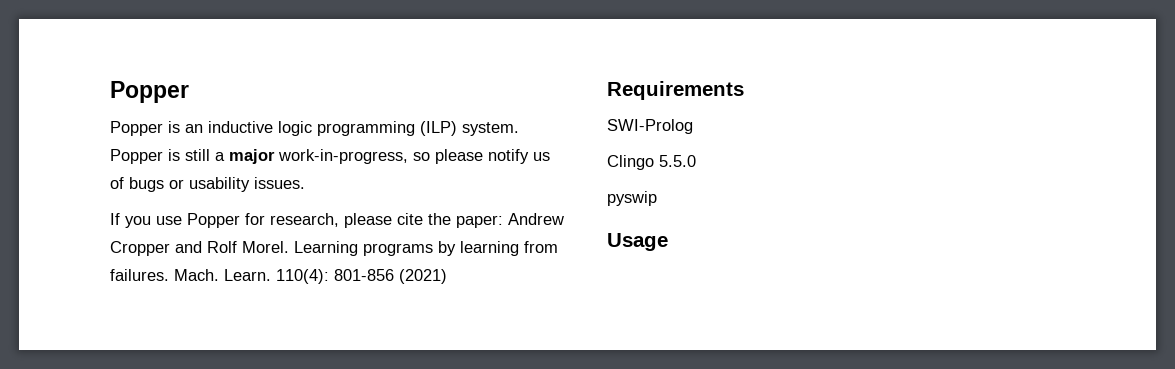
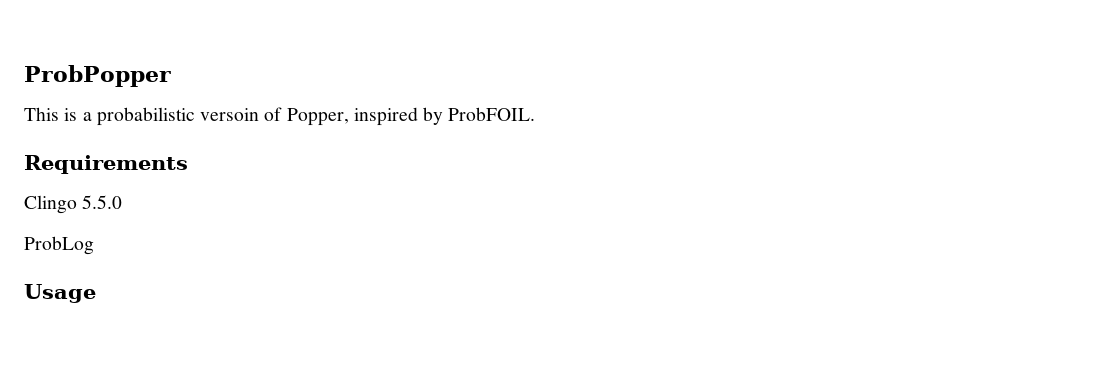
[110,81,189,103] [110,121,519,136] [110,149,550,164] [110,177,305,192] [110,213,564,228] [110,241,558,256] [110,269,447,284] Popper // Popper is an inductive logic programming (ILP) system. Popper is still a major work-in-progress, so please notify us of bugs or usability issues. // If you use Popper for research, please cite the paper: Andrew Cropper and Rolf Morel. Learning programs by learning from failures. Mach. Learn. 110(4): 801-856 (2021) -> [24,65,171,87] [24,107,536,126] ProbPopper // This is a probabilistic versoin of Popper, inspired by ProbFOIL.
[607,119,693,134] // SWI-Prolog -> (188, 164) none
[607,191,657,206] pyswip -> [24,236,94,255] ProbLog

